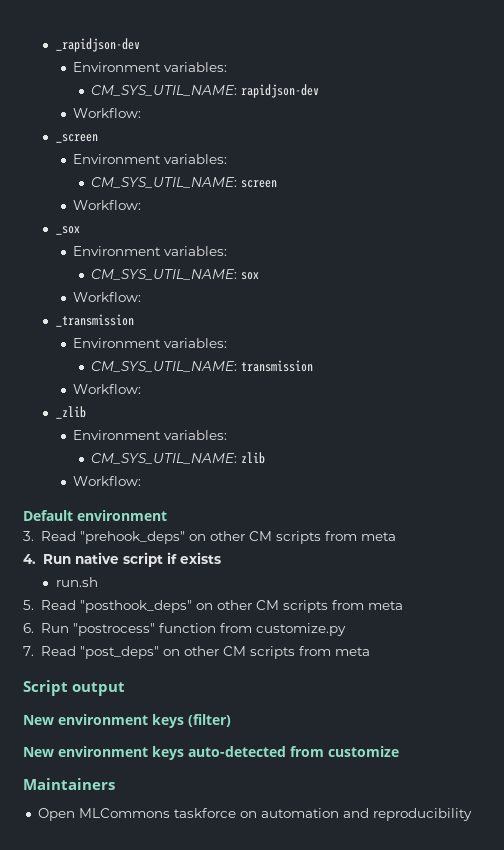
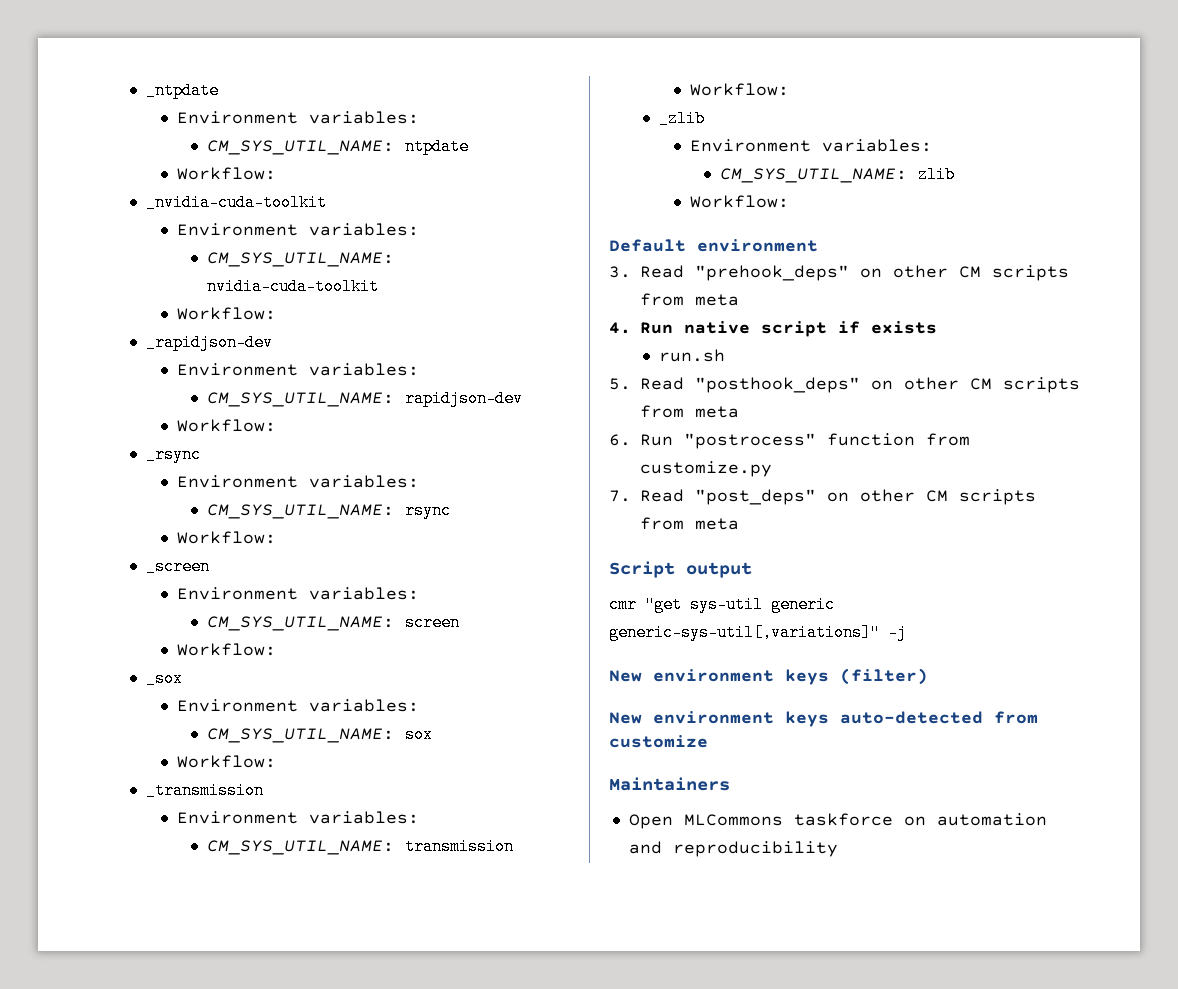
(55, 45) none -> [146,82,220,99] [176,111,419,124] [207,138,470,155] [176,167,276,180] [146,194,328,211] [176,223,419,236] [207,252,395,267] [207,278,380,295] [176,307,276,320] _ntpdate // Environment variables: // CM_SYS_UTIL_NAME: ntpdate // Workflow: // _nvidia-cuda-toolkit // Environment variables: // CM_SYS_UTIL_NAME: nvidia-cuda-toolkit // Workflow: //
(142, 113) none -> [146,446,202,463] [176,475,419,488] [207,502,452,519] [176,531,276,544] // _rsync // Environment variables: // CM_SYS_UTIL_NAME: rsync // Workflow:
(126, 689) none -> [609,596,835,613] [609,624,907,641] // cmr "get sys-util generic generic-sys-util[,variations]" -j

